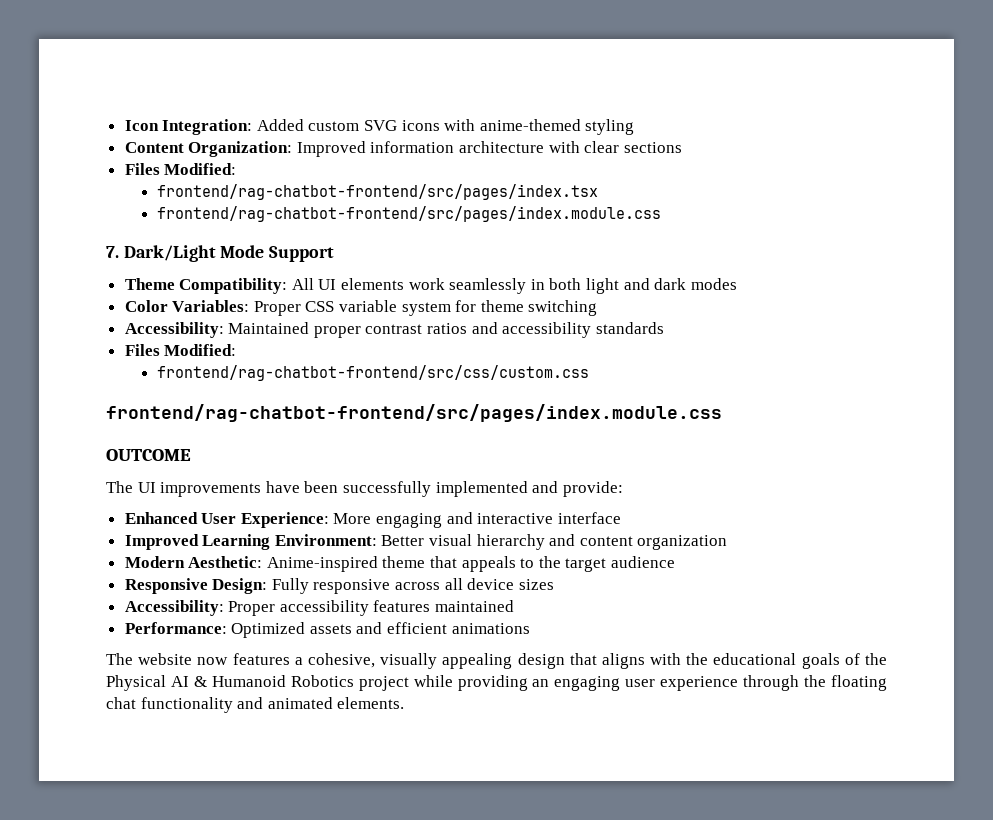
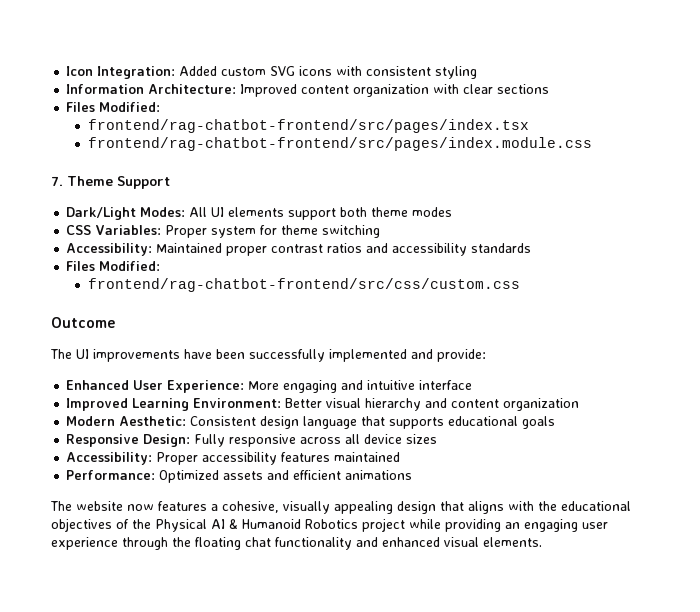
[479,119,581,131] anime-themed -> [366,66,432,76] consistent
[124,141,545,157] Content Organization: Improved information architecture -> [66,84,430,97] Information Architecture: Improved content organization
[123,245,265,262] Dark/Light Mode -> [67,176,113,186] Theme
[124,278,288,294] Theme Compatibility: -> [66,207,186,220] Dark/Light Modes:
[408,278,687,294] work seamlessly in both light and dark -> [288,207,409,220] support both theme
[124,300,168,312] Color -> [66,225,92,235] CSS
[305,300,398,312] CSS variable -> (208, 231) none
[106,404,722,422] [106,449,191,461] frontend/rag-chatbot-frontend/src/pages/index.module.css // OUTCOME -> [51,317,116,328] Outcome
[477,513,554,524] interactive -> [367,380,416,390] intuitive
[266,556,676,572] Anime-inspired theme that appeals to the target audience -> [190,416,556,429] Consistent design language that supports educational goals
[801,653,840,669] goals -> [51,518,112,532] objectives
[267,697,333,709] animated -> [382,537,479,547] enhanced visual

